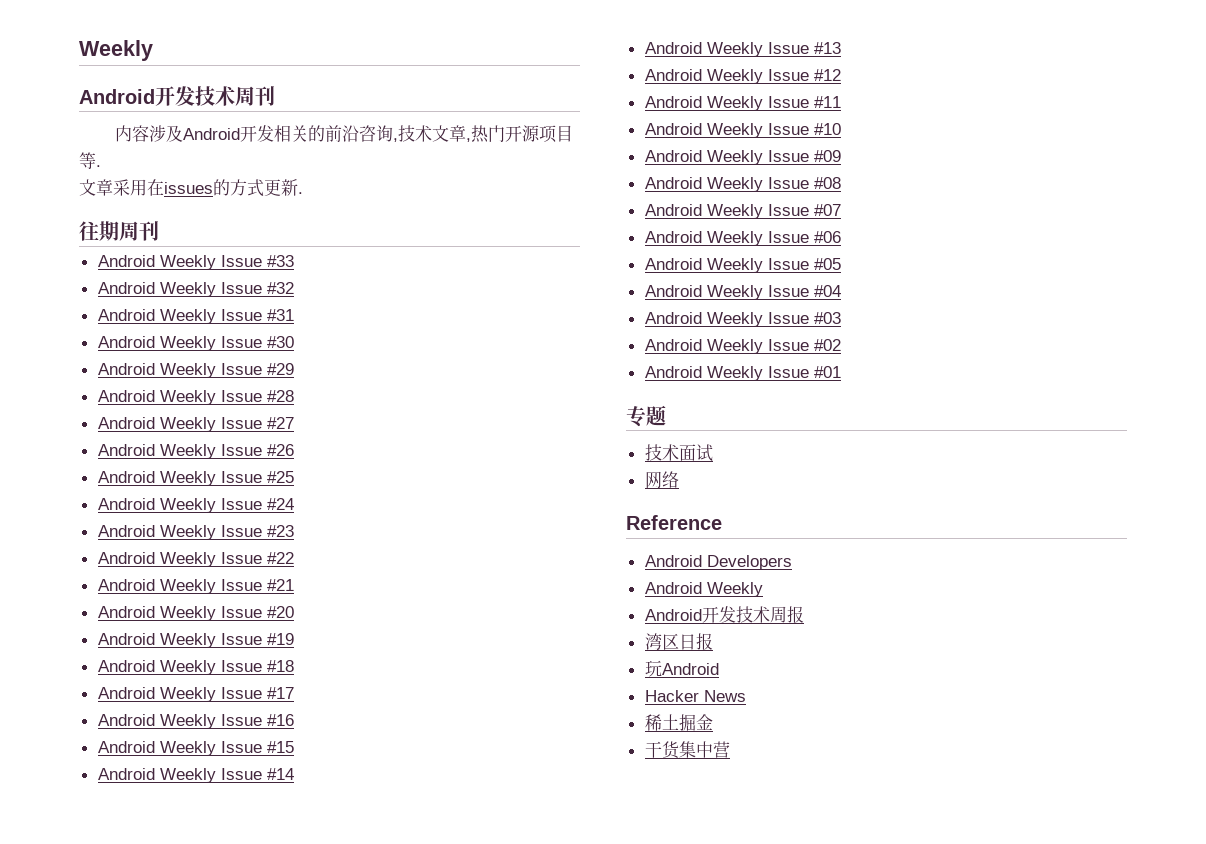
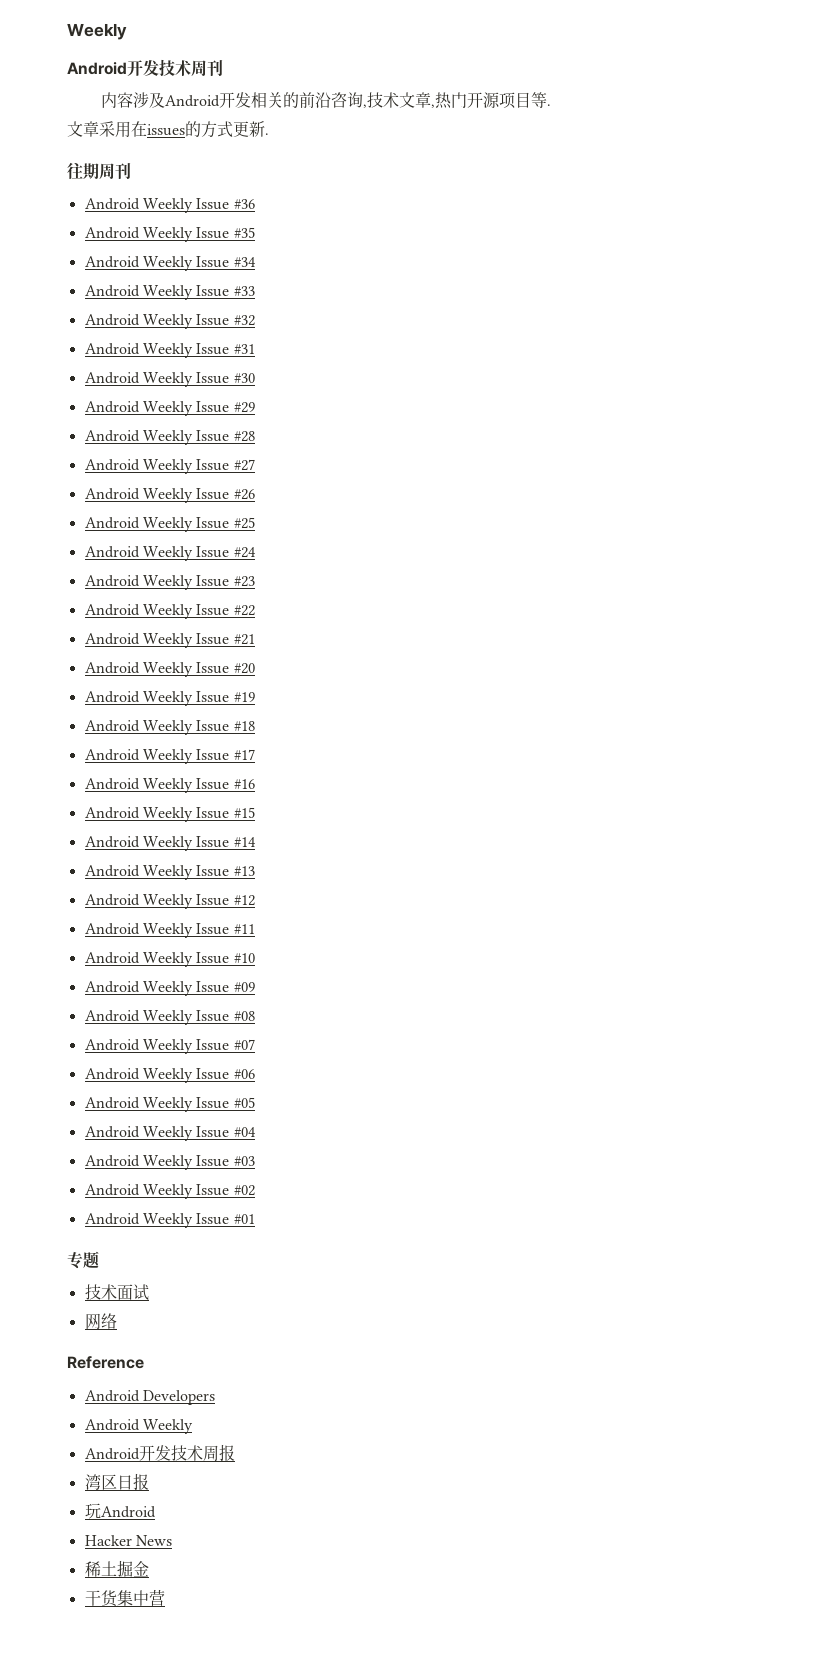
(159, 231) none -> [84,198,255,213] [84,227,255,242] [84,256,256,271] // Android Weekly Issue #36 // Android Weekly Issue #35 // Android Weekly Issue #34

